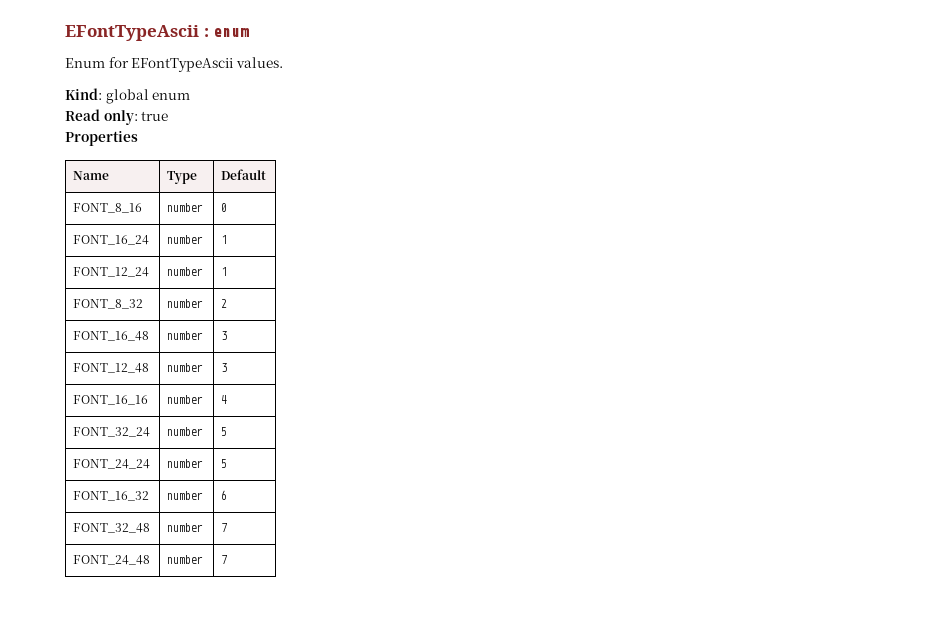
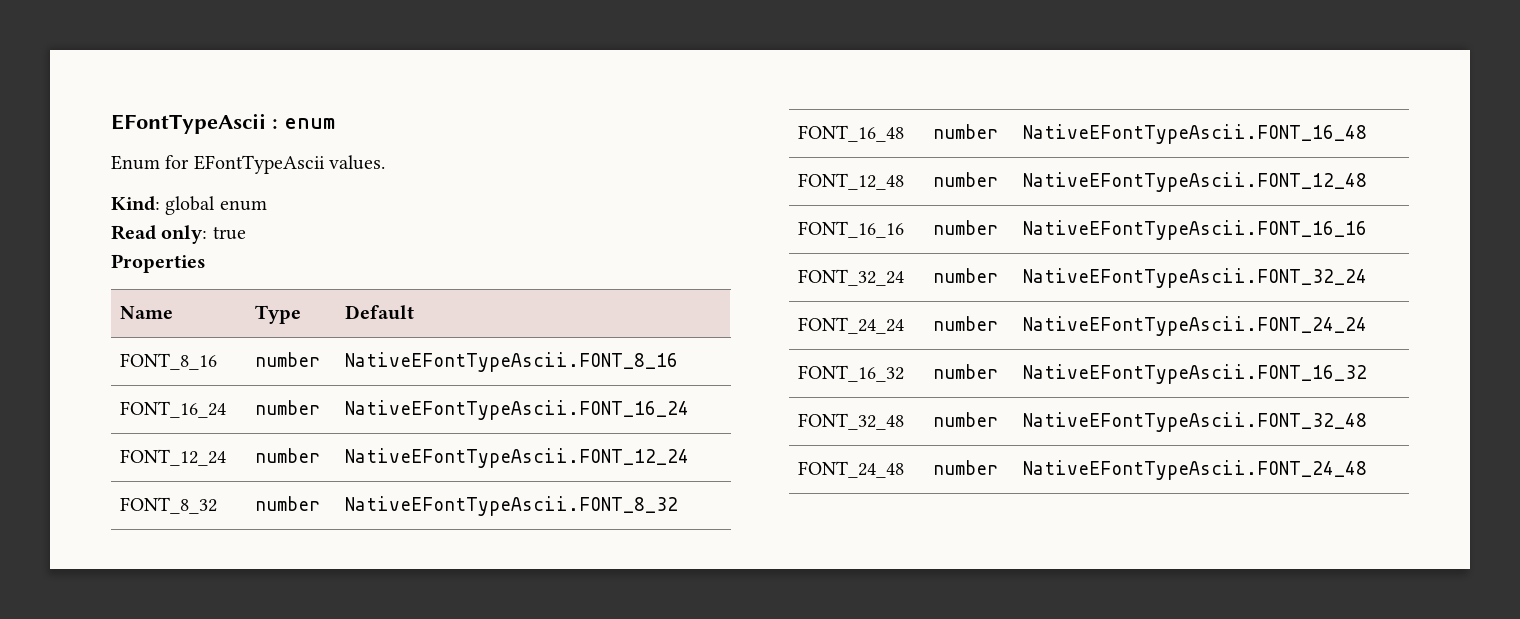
[221,203,228,212] 0 -> [344,352,678,372] NativeEFontTypeAscii.FONT_8_16
[221,235,228,244] 1 -> [344,400,689,420] NativeEFontTypeAscii.FONT_16_24
[221,267,228,276] 1 -> [344,448,689,468] NativeEFontTypeAscii.FONT_12_24
[221,299,228,308] 2 -> [344,496,678,516] NativeEFontTypeAscii.FONT_8_32
[221,331,228,340] 3 -> [1022,124,1367,144] NativeEFontTypeAscii.FONT_16_48
[221,363,228,372] 3 -> [1022,172,1367,192] NativeEFontTypeAscii.FONT_12_48
[221,395,228,404] 4 -> [1022,220,1367,240] NativeEFontTypeAscii.FONT_16_16
[221,427,228,436] 5 -> [1022,268,1367,288] NativeEFontTypeAscii.FONT_32_24
[221,459,228,468] 5 -> [1022,316,1367,336] NativeEFontTypeAscii.FONT_24_24
[221,490,228,500] 6 -> [1022,364,1367,384] NativeEFontTypeAscii.FONT_16_32
[221,523,228,532] 7 -> [1022,412,1367,432] NativeEFontTypeAscii.FONT_32_48
[221,555,228,564] 7 -> [1022,460,1367,480] NativeEFontTypeAscii.FONT_24_48

